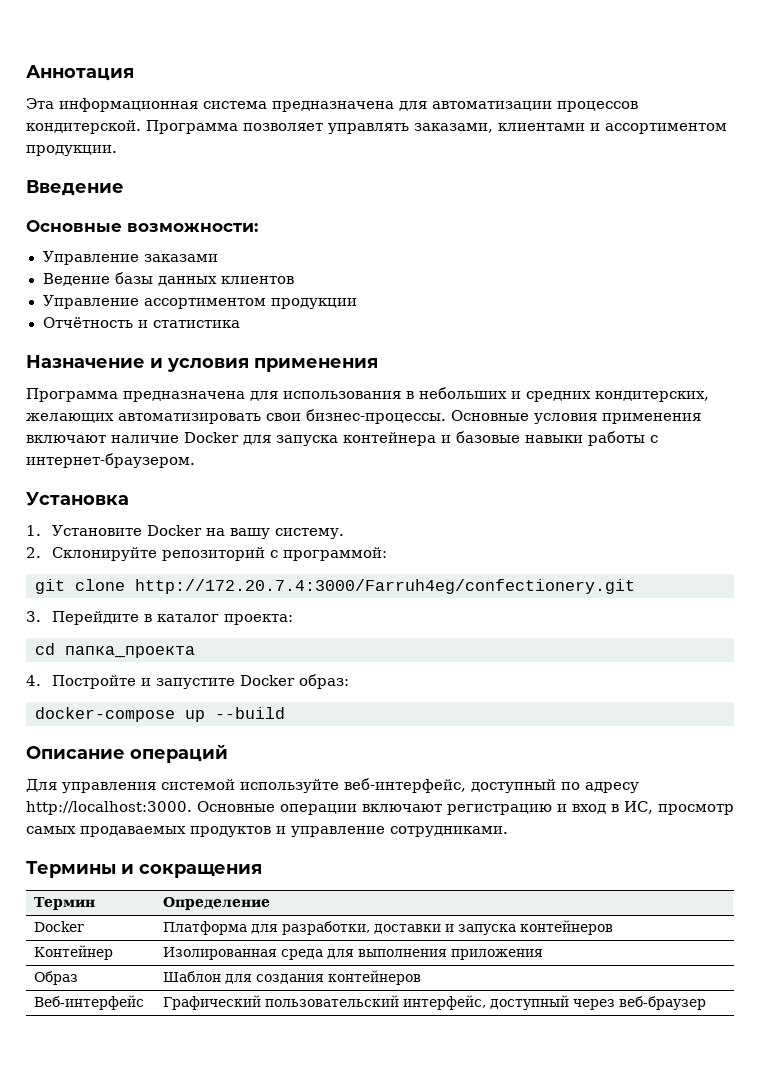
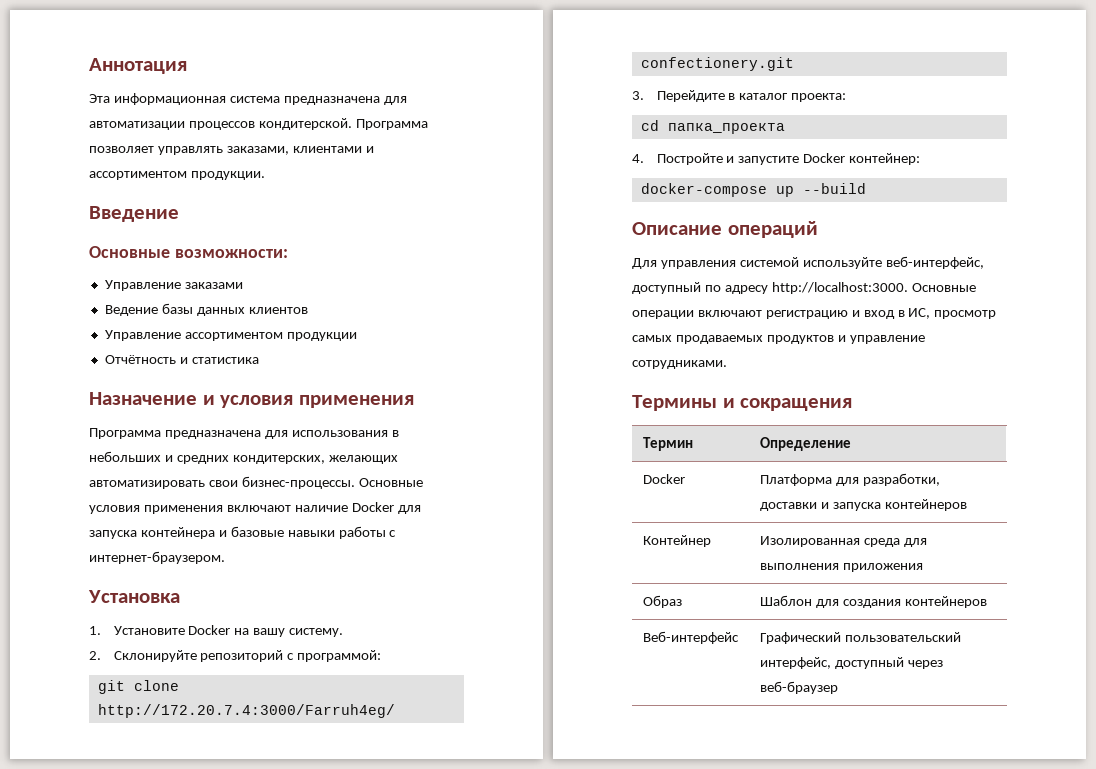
[299,674,350,689] образ: -> [849,153,921,165] контейнер:

